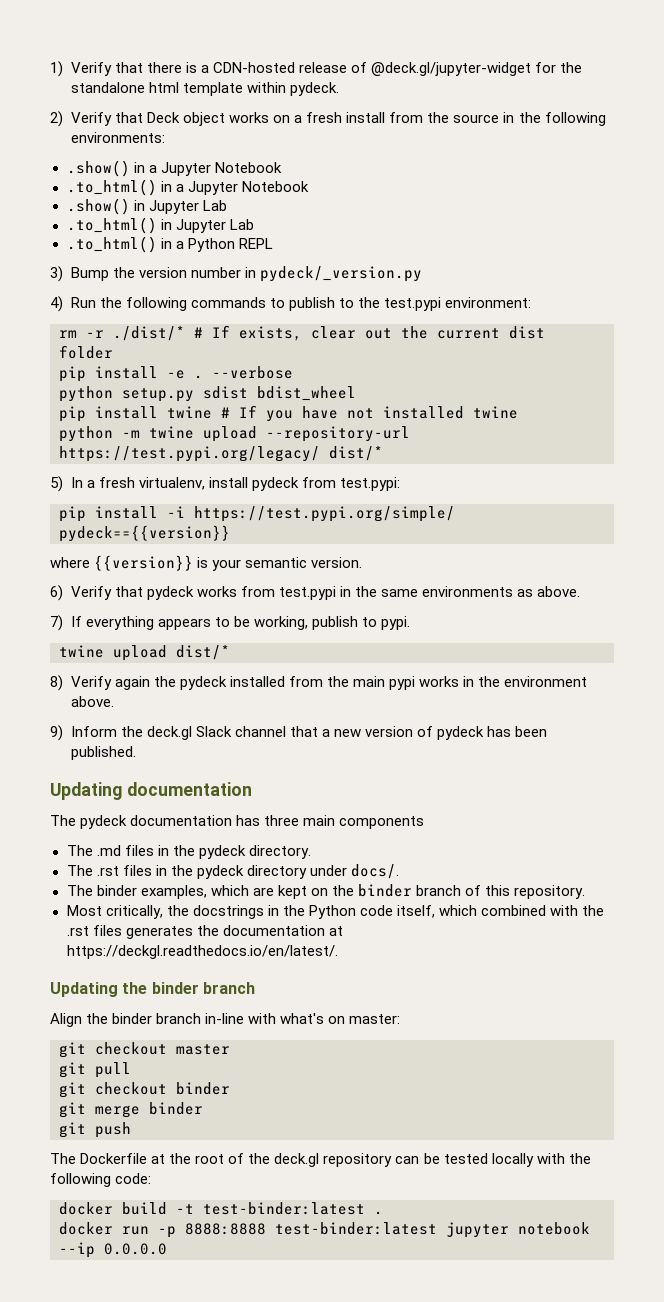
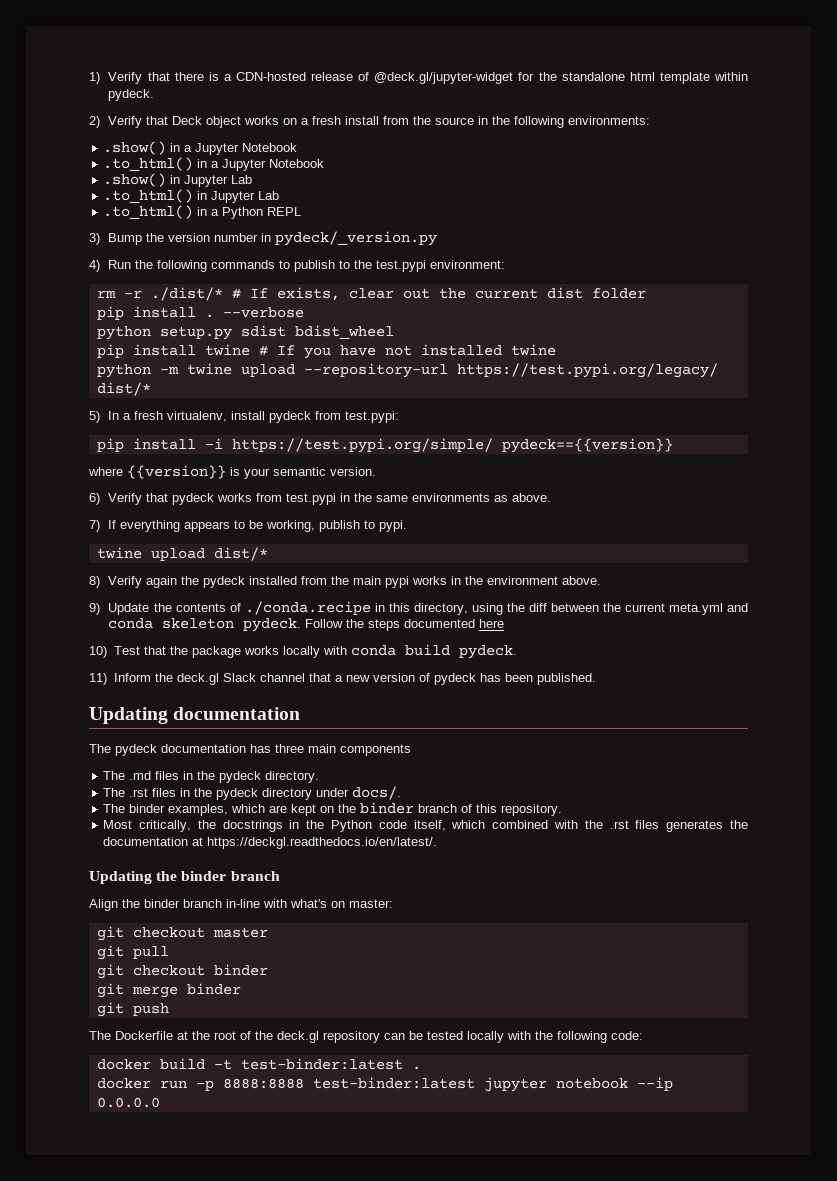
[167,370,185,379] -e -> (196, 312) none
(63, 733) none -> [108,601,748,615] [108,618,505,632] [89,644,517,659] [89,673,107,685] Update the contents of ./conda.recipe in this directory, using the diff between the current meta.yml and conda skeleton pydeck. Follow the steps documented here // 10) Test that the package works locally with conda build pydeck. // 11)

